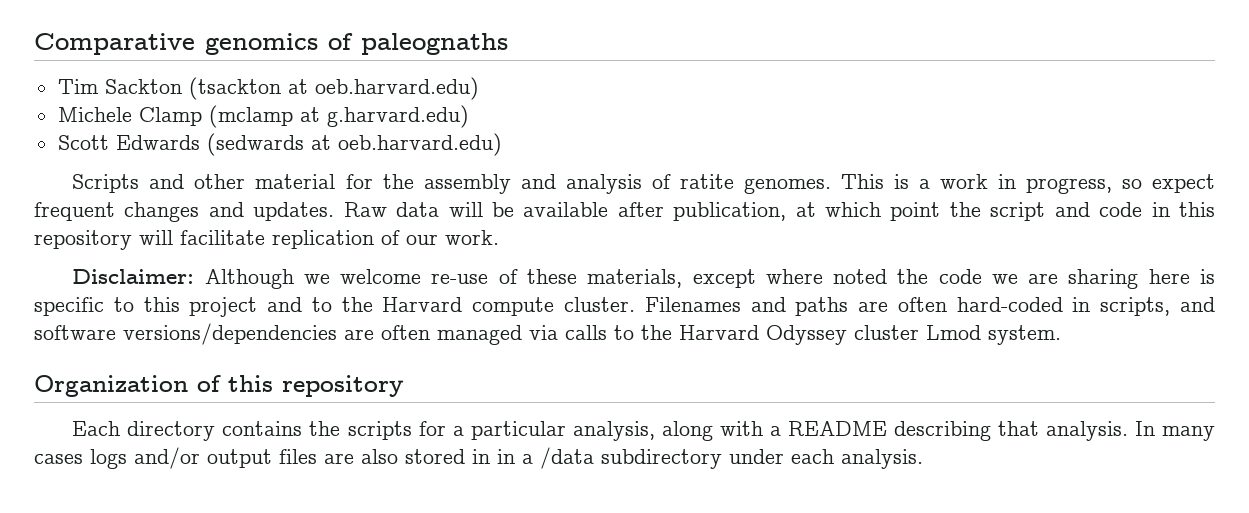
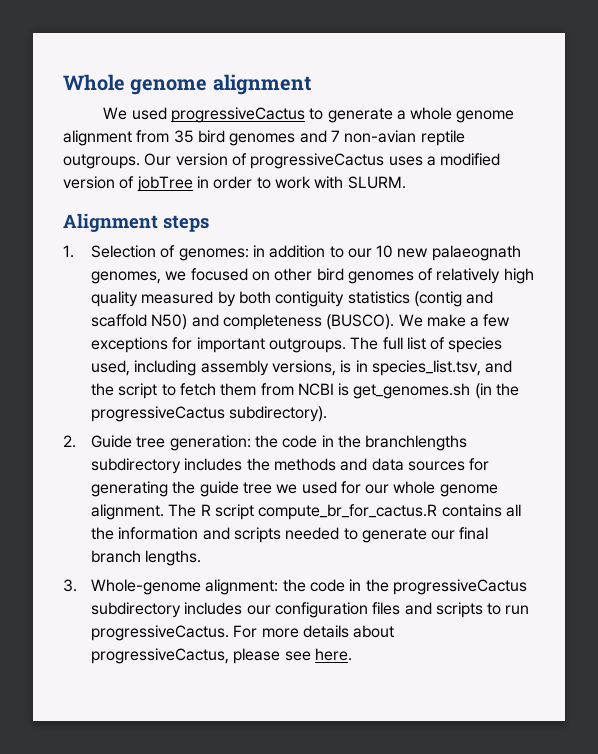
[34,33,508,55] [57,77,479,100] [57,105,469,128] [57,133,502,156] [72,174,1215,194] [34,202,1216,222] [34,230,499,250] [72,269,1215,289] [34,297,1216,317] [34,323,1061,345] [34,375,404,397] [72,421,1215,441] [34,447,923,469] Comparative genomics of paleognaths // Tim Sackton (tsackton at oeb.harvard.edu) // Michele Clamp (mclamp at g.harvard.edu) // Scott Edwards (sedwards at oeb.harvard.edu) // Scripts and other material for the assembly and analysis of ratite genomes. This is a work in progress, so expect frequent changes and updates. Raw data will be available after publication, at which point the script and code in this repository will facilitate replication of our work. // Disclaimer: Although we welcome re-use of these materials, except where noted the code we are sharing here is specific to this project and to the Harvard compute cluster. Filenames and paths are often hard-coded in scripts, and software versions/dependencies are often managed via calls to the Harvard Odyssey cluster Lmod system. // Organization of this repository // Each directory contains the scripts for a particular analysis, along with a README describing that analysis. In many cases logs and/or output files are also stored in in a /data subdirectory under each analysis. -> [63,74,311,95] [103,107,515,123] [63,130,465,146] [63,153,501,169] [63,176,406,192] [63,213,209,232] [63,245,521,261] [90,268,534,284] [90,291,494,307] [90,314,511,330] [90,337,503,353] [90,360,513,376] [90,383,520,399] [90,406,328,422] [63,435,468,451] [90,458,490,474] [90,481,498,497] [90,504,521,520] [90,527,489,543] [90,550,202,566] [63,579,527,595] [90,602,530,618] [90,625,395,641] [90,648,352,664] Whole genome alignment // We used progressiveCactus to generate a whole genome alignment from 35 bird genomes and 7 non-avian reptile outgroups. Our version of progressiveCactus uses a modified version of jobTree in order to work with SLURM. // Alignment steps // 1. Selection of genomes: in addition to our 10 new palaeognath genomes, we focused on other bird genomes of relatively high quality measured by both contiguity statistics (contig and scaffold N50) and completeness (BUSCO). We make a few exceptions for important outgroups. The full list of species used, including assembly versions, is in species_list.tsv, and the script to fetch them from NCBI is get_genomes.sh (in the progressiveCactus subdirectory). // 2. Guide tree generation: the code in the branchlengths subdirectory includes the methods and data sources for generating the guide tree we used for our whole genome alignment. The R script compute_br_for_cactus.R contains all the information and scripts needed to generate our final branch lengths. // 3. Whole-genome alignment: the code in the progressiveCactus subdirectory includes our configuration files and scripts to run progressiveCactus. For more details about progressiveCactus, please see here.

